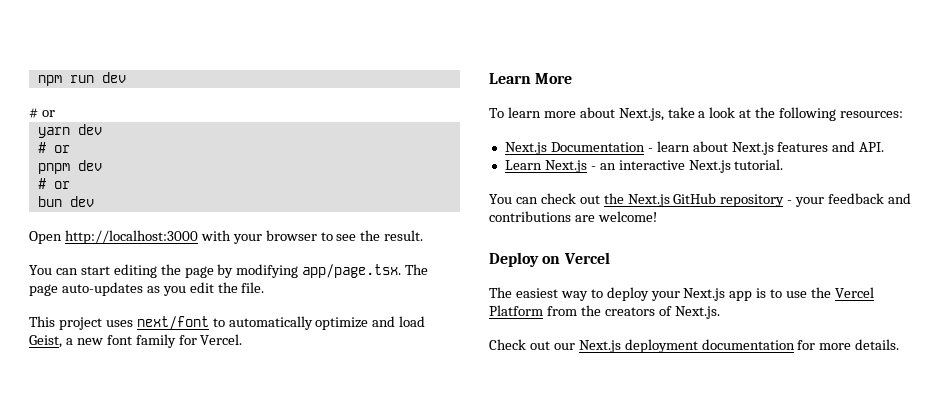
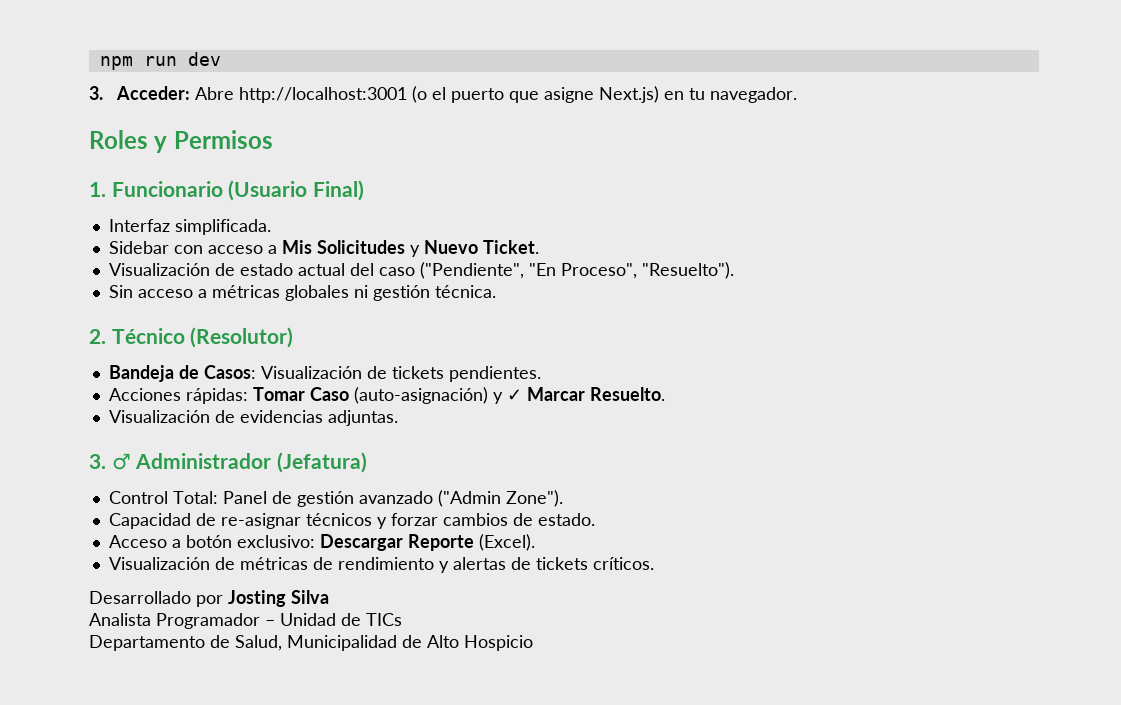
[29,108,55,118] [37,124,102,138] [37,142,70,153] [37,160,102,174] [37,178,70,189] [37,196,94,207] [29,230,424,244] [29,264,429,278] [29,282,265,296] [29,316,426,330] [29,334,243,348] [489,73,573,84] [489,107,904,121] [504,141,885,155] [504,159,784,173] [489,193,912,207] [489,211,657,222] [489,252,610,267] [489,287,874,301] [489,305,720,319] [489,339,900,353] # or // yarn dev // # or // pnpm dev // # or // bun dev // Open http://localhost:3000 with your browser to see the result. // You can start editing the page by modifying app/page.tsx. The page auto-updates as you edit the file. // This project uses next/font to automatically optimize and load Geist, a new font family for Vercel. // Learn More // To learn more about Next.js, take a look at the following resources: // Next.js Documentation - learn about Next.js features and API. // Learn Next.js - an interactive Next.js tutorial. // You can check out the Next.js GitHub repository - your feedback and contributions are welcome! // Deploy on Vercel // The easiest way to deploy your Next.js app is to use the Vercel Platform from the creators of Next.js. // Check out our Next.js deployment documentation for more details. -> [89,86,798,103] [89,130,273,153] [89,180,365,201] [108,219,271,235] [108,240,539,257] [108,262,734,279] [108,285,496,301] [89,327,294,348] [108,365,541,382] [108,387,665,404] [108,410,398,426] [89,452,368,473] [108,490,563,507] [108,513,595,529] [108,534,535,551] [108,557,654,573] [89,590,329,607] [89,613,402,629] [89,635,533,651] 3. Acceder: Abre http://localhost:3001 (o el puerto que asigne Next.js) en tu navegador. // Roles y Permisos // 1. Funcionario (Usuario Final) // Interfaz simplificada. // Sidebar con acceso a Mis Solicitudes y Nuevo Ticket. // Visualización de estado actual del caso ("Pendiente", "En Proceso", "Resuelto"). // Sin acceso a métricas globales ni gestión técnica. // 2. Técnico (Resolutor) // Bandeja de Casos: Visualización de tickets pendientes. // Acciones rápidas: Tomar Caso (auto-asignación) y ✓ Marcar Resuelto. // Visualización de evidencias adjuntas. // 3. ♂ Administrador (Jefatura) // Control Total: Panel de gestión avanzado ("Admin Zone"). // Capacidad de re-asignar técnicos y forzar cambios de estado. // Acceso a botón exclusivo: Descargar Reporte (Excel). // Visualización de métricas de rendimiento y alertas de tickets críticos. // Desarrollado por Josting Silva // Analista Programador – Unidad de TICs // Departamento de Salud, Municipalidad de Alto Hospicio

